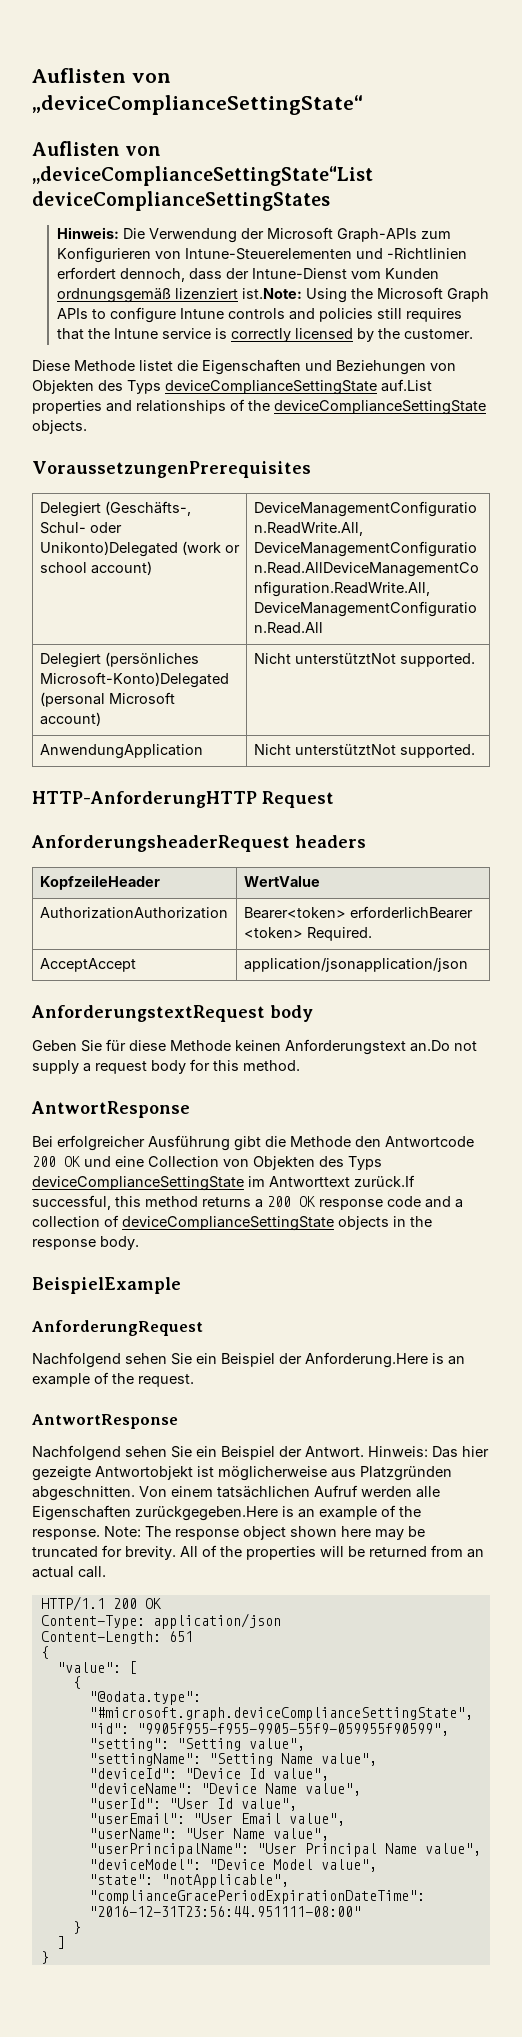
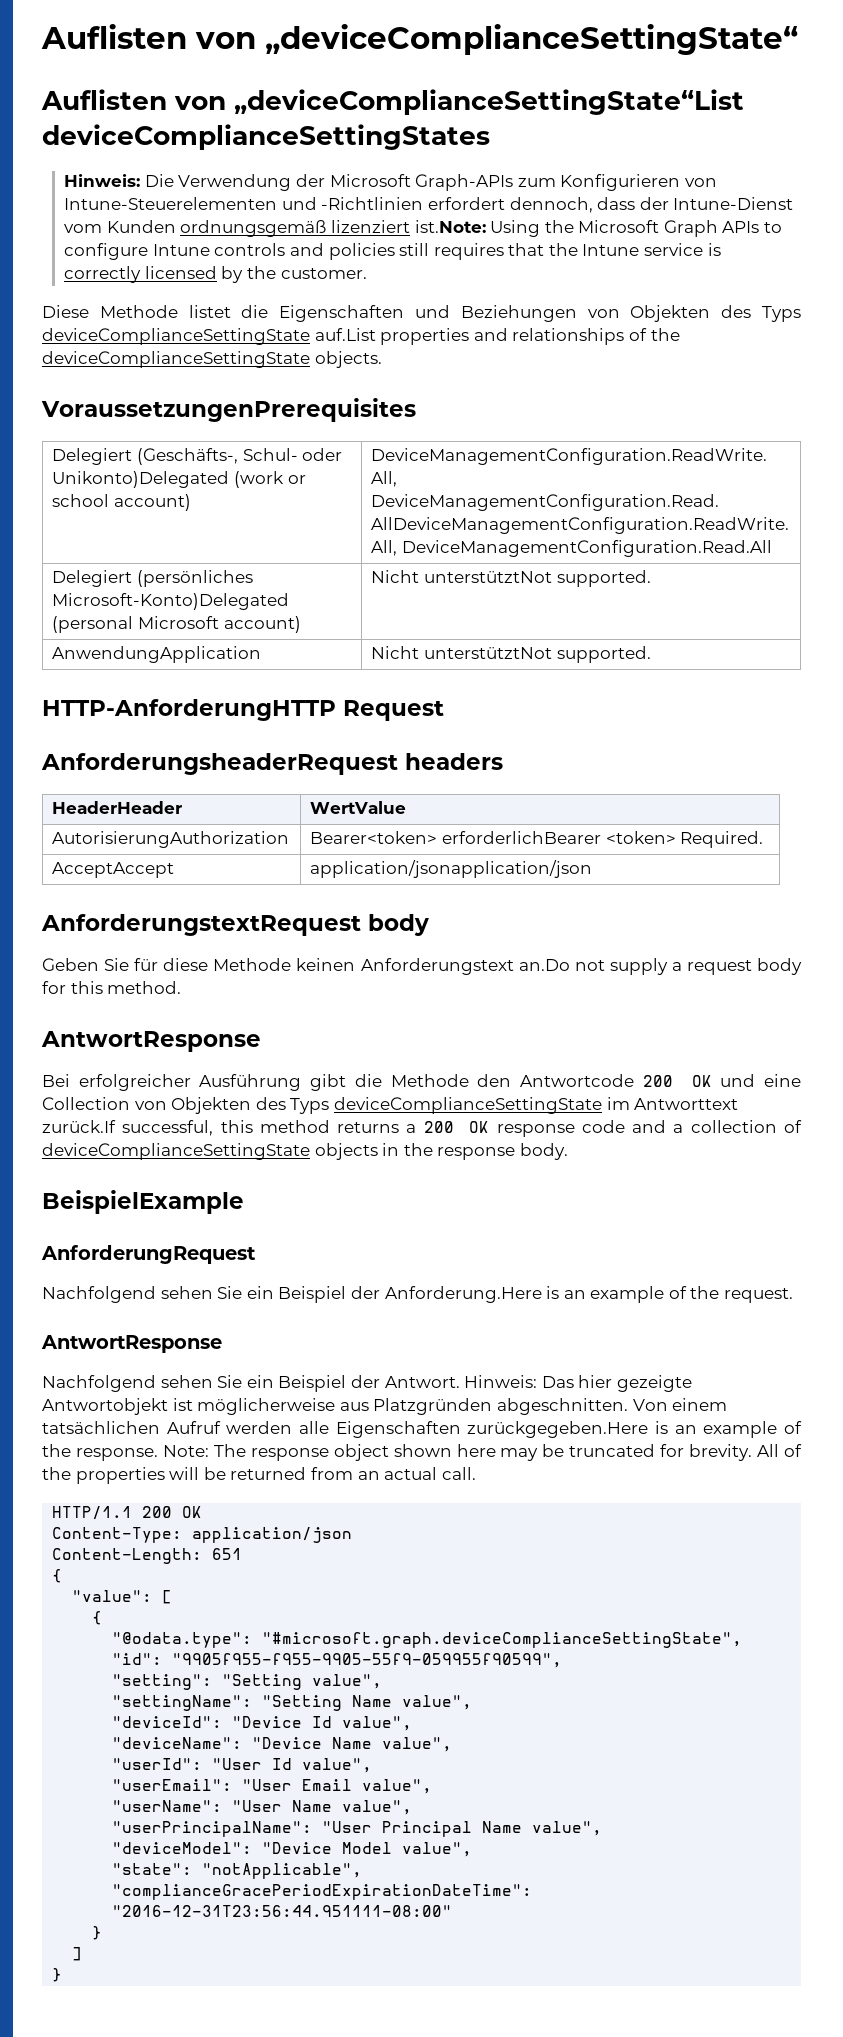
[39,875,160,890] KopfzeileHeader -> [52,801,183,814] HeaderHeader
[39,907,228,919] AuthorizationAuthorization -> [52,831,290,848] AutorisierungAuthorization

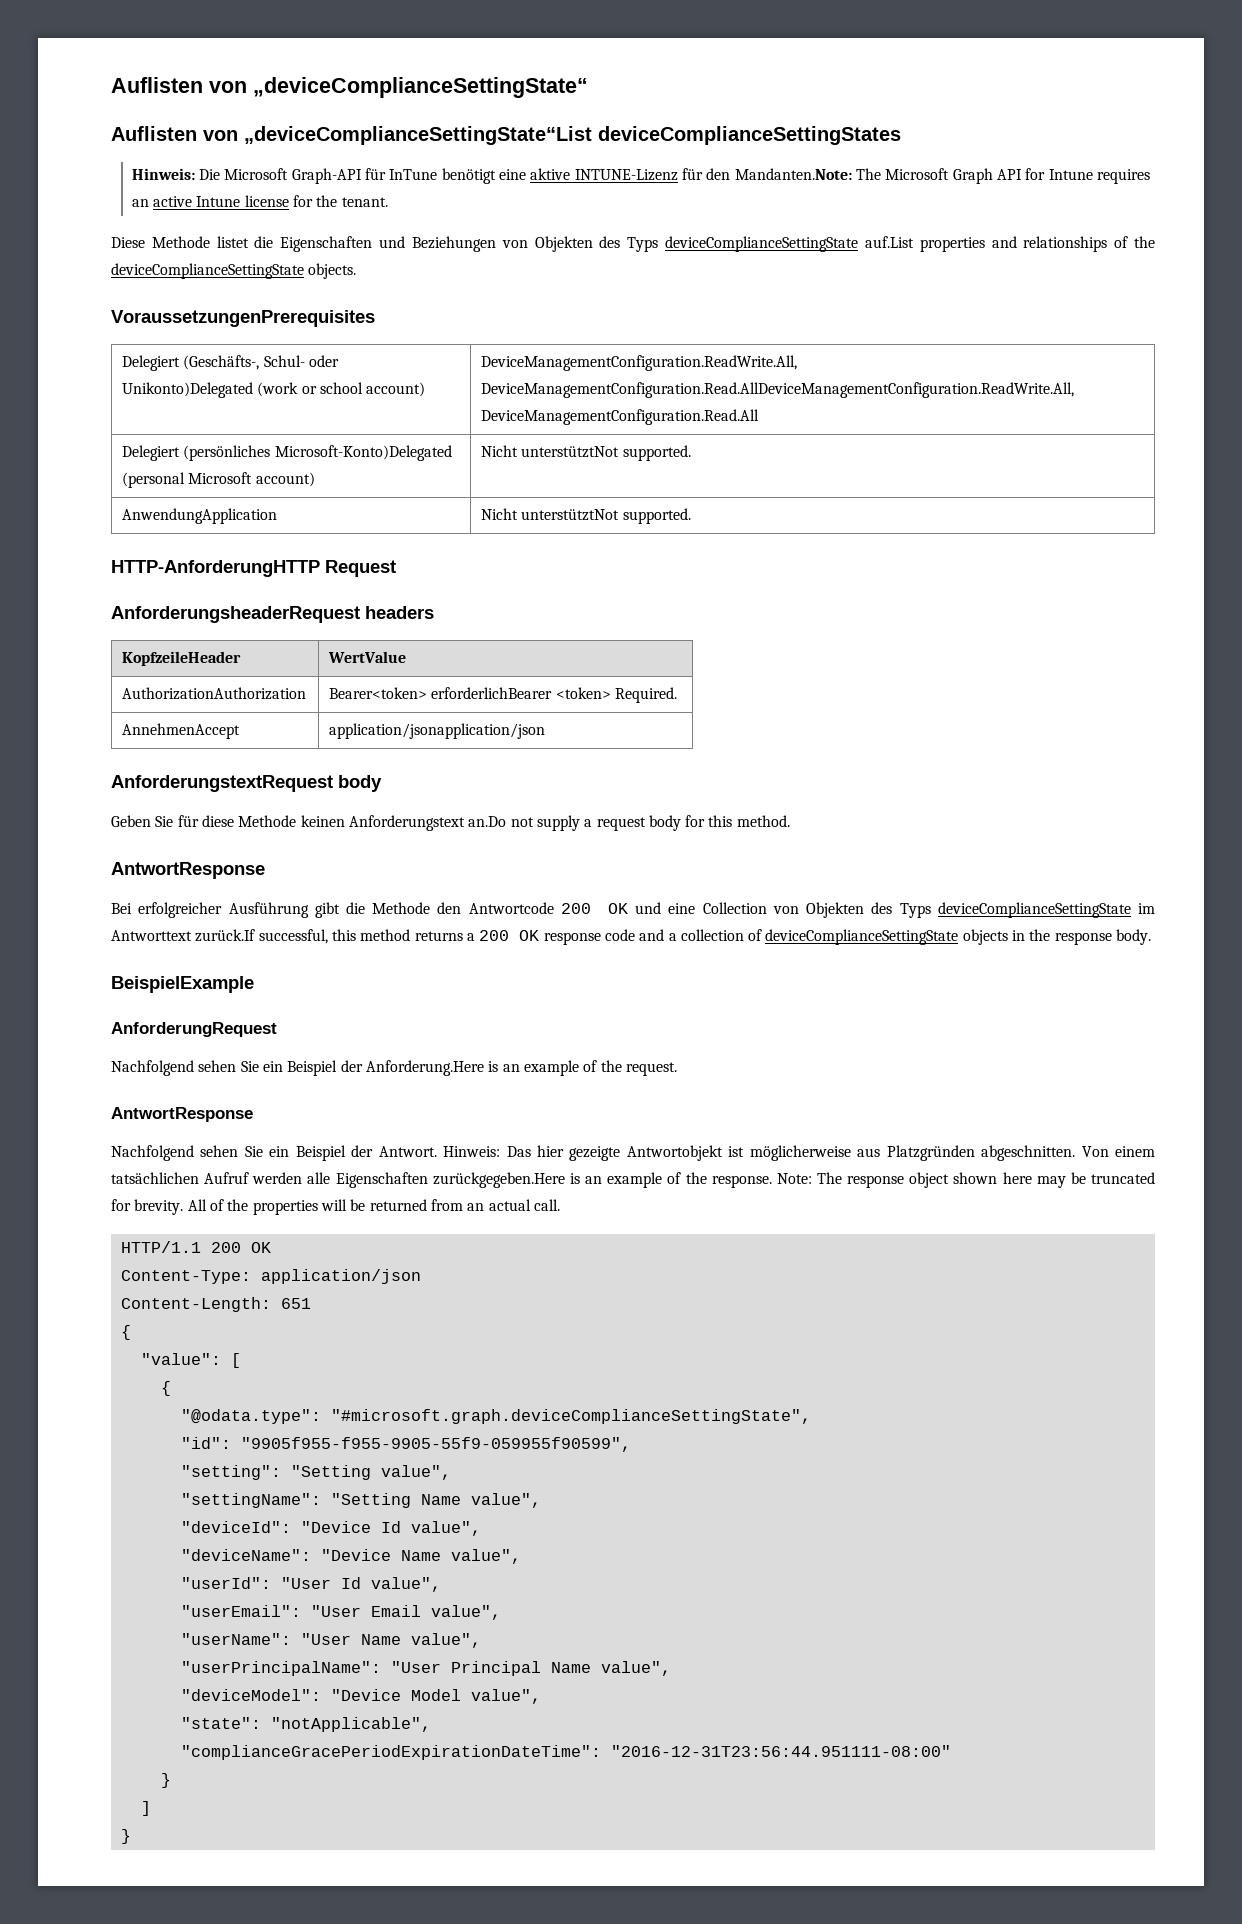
[178,174,717,191] [64,197,794,213] [64,220,783,237] [64,243,721,260] [64,266,367,283] Verwendung der Microsoft Graph-APIs zum Konfigurieren von Intune-Steuerelementen und -Richtlinien erfordert dennoch, dass der Intune-Dienst vom Kunden ordnungsgemäß lizenziert ist.Note: Using the Microsoft Graph APIs to configure Intune controls and policies still requires that the Intune service is correctly licensed by the customer. -> [224,168,1150,184] [131,195,388,207] Microsoft Graph-API für InTune benötigt eine aktive INTUNE-Lizenz für den Mandanten.Note: The Microsoft Graph API for Intune requires an active Intune license for the tenant.
[52,801,183,814] HeaderHeader -> [122,651,242,666] KopfzeileHeader
[52,831,290,848] AutorisierungAuthorization -> [122,687,307,700] AuthorizationAuthorization
[52,862,175,878] AcceptAccept -> [122,723,241,739] AnnehmenAccept

